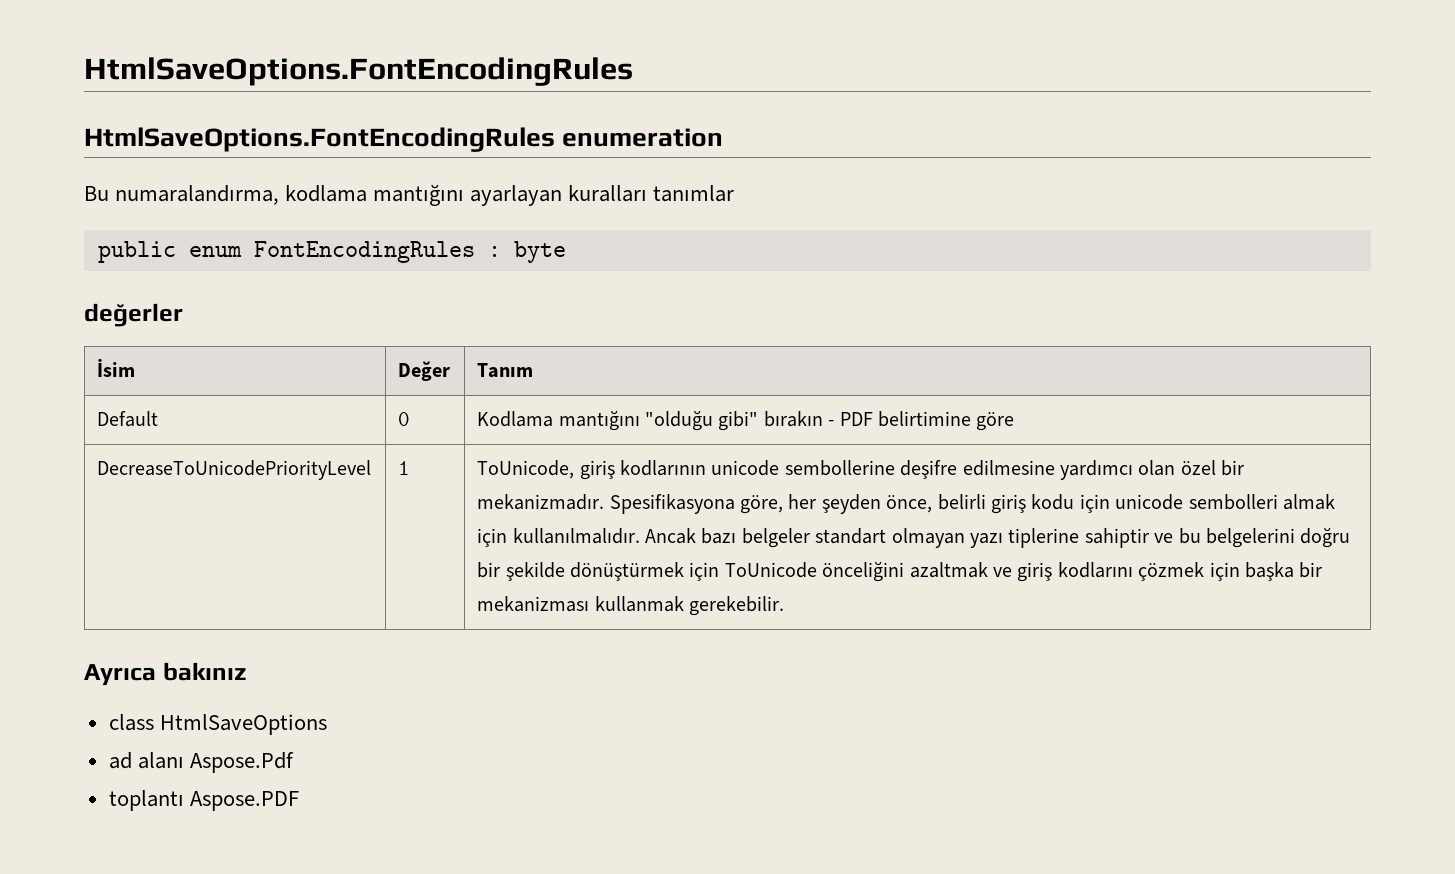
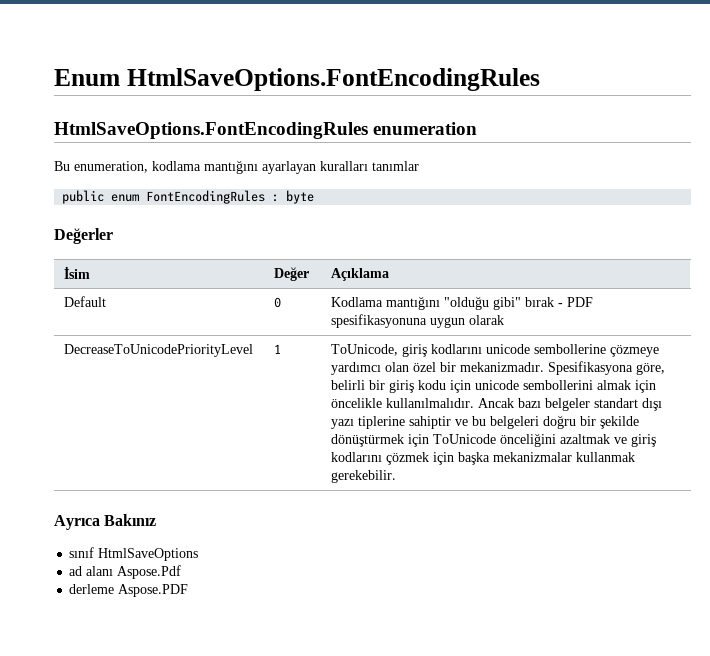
(84, 71) none -> [54,69,120,86] Enum
[115,185,280,205] numaralandırma, -> [74,161,148,173] enumeration,
[84,303,183,327] değerler -> [54,228,113,244] Değerler
[477,363,534,378] Tanım -> [331,268,390,281] Açıklama
[763,411,823,427] bırakın -> [525,297,555,307] bırak
[878,411,1015,431] belirtimine göre -> [331,314,505,328] spesifikasyonuna uygun olarak
[620,460,707,476] kodlarının -> [431,344,483,354] kodlarını
[900,460,1055,479] deşifre edilmesine -> [610,345,660,357] çözmeye
[788,494,986,514] her şeyden önce, belirli -> [331,380,386,390] belirli bir
[1188,494,1278,510] sembolleri -> [523,380,594,390] sembollerini
(508, 537) none -> [331,398,383,408] öncelikle
[891,528,965,548] olmayan -> [642,398,663,411] dışı
[1206,528,1296,548] belgelerini -> [490,416,540,429] belgeleri
[1299,562,1323,578] [477,596,590,612] bir mekanizması -> [493,452,573,462] mekanizmalar
[162,662,247,681] [108,714,154,731] bakınız // class -> [104,514,157,526] [69,547,95,558] Bakınız // sınıf
[108,790,184,811] toplantı -> [69,584,115,594] derleme

